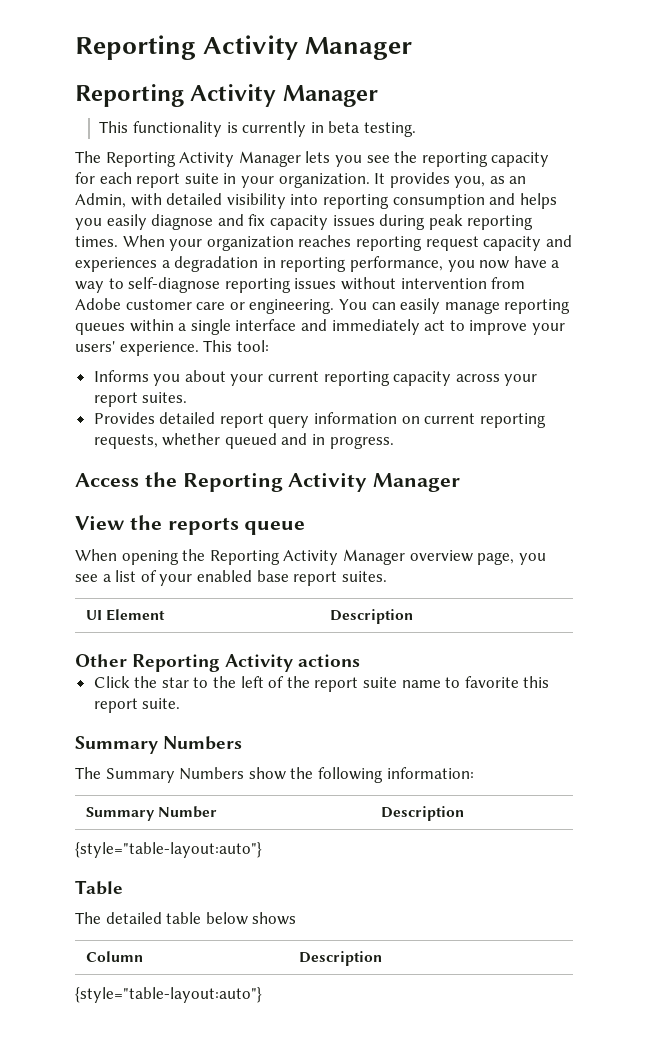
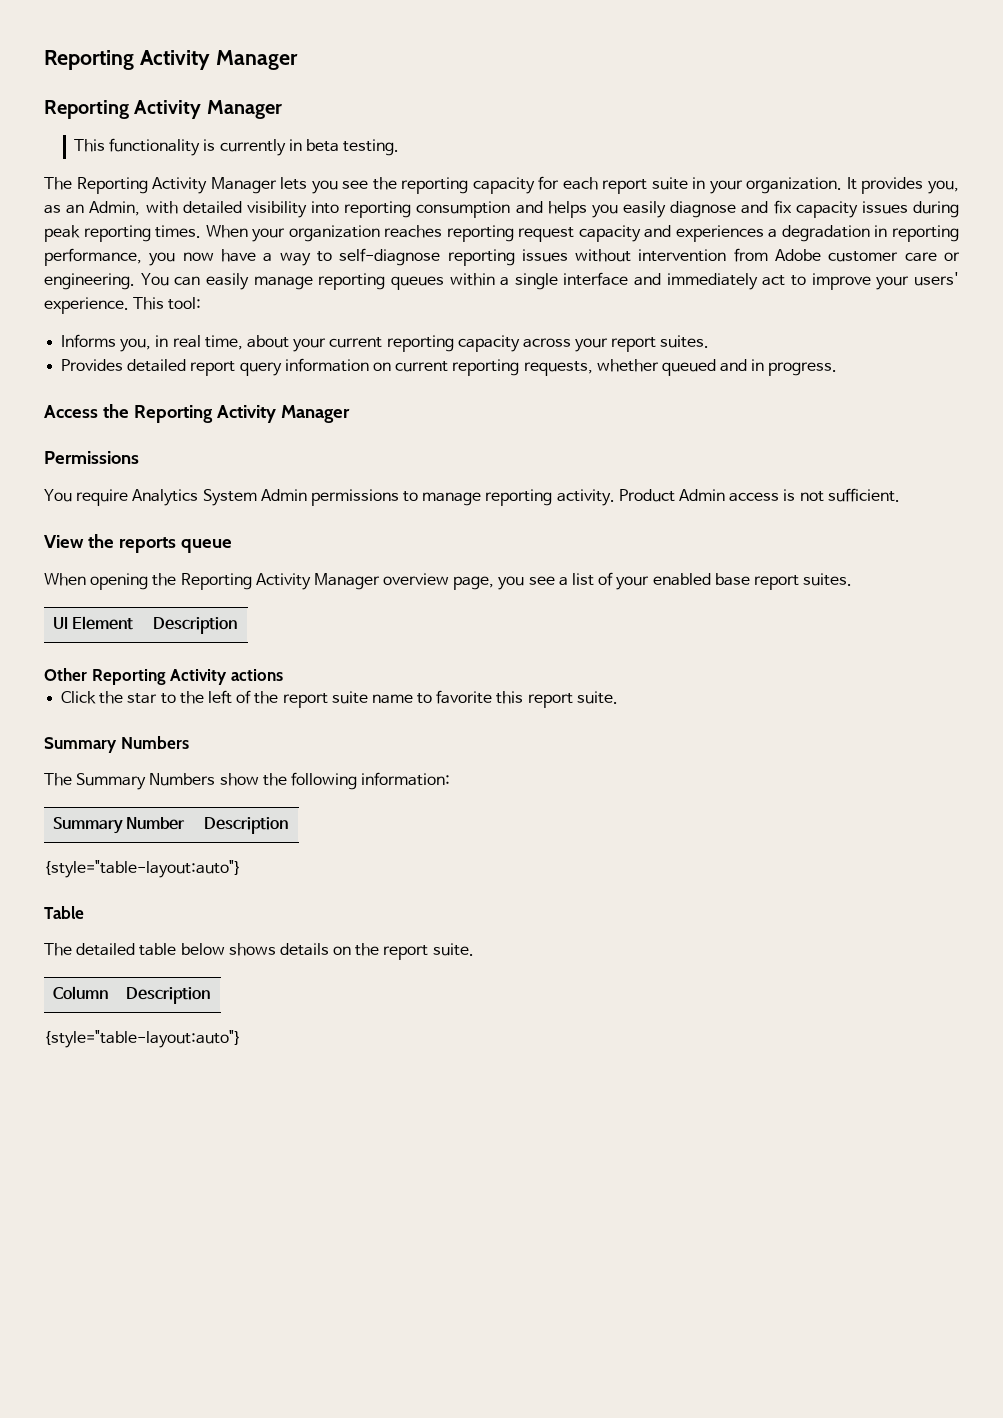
[153,374,181,386] you -> [120,335,243,352] you, in real time,
(461, 482) none -> [44,451,139,464] [44,488,900,506] // Permissions // You require Analytics System Admin permissions to manage reporting activity. Product Admin access is not sufficient.
(297, 918) none -> [279,943,474,960] details on the report suite.

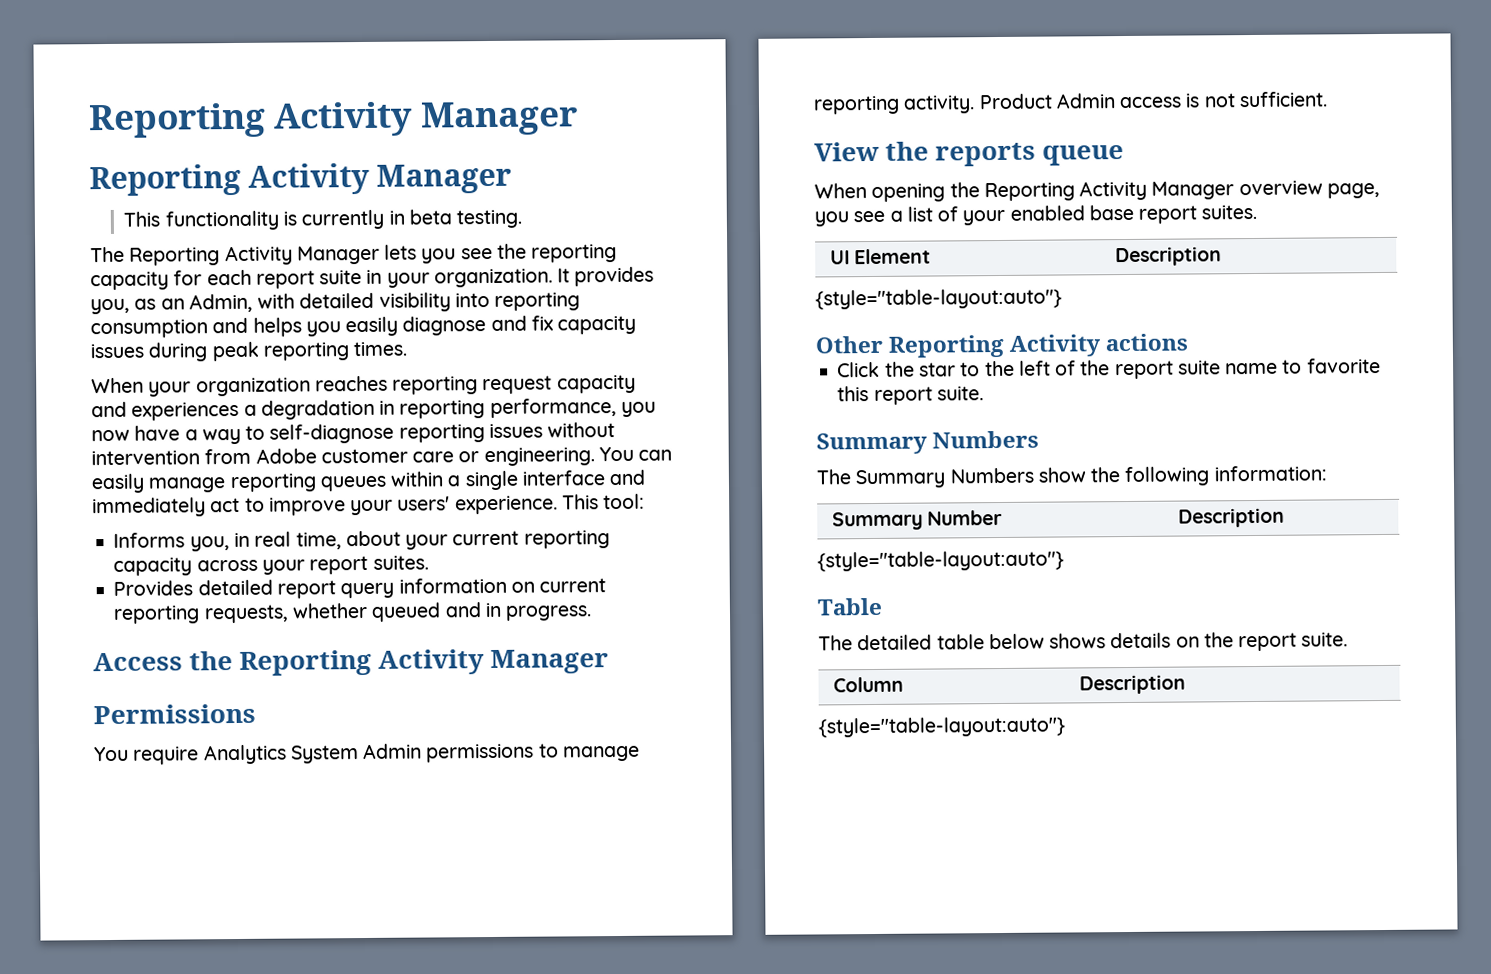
(202, 231) none -> (408, 349) //
(237, 625) none -> [815,288,1062,310] // {style="table-layout:auto"}

